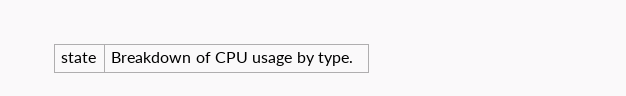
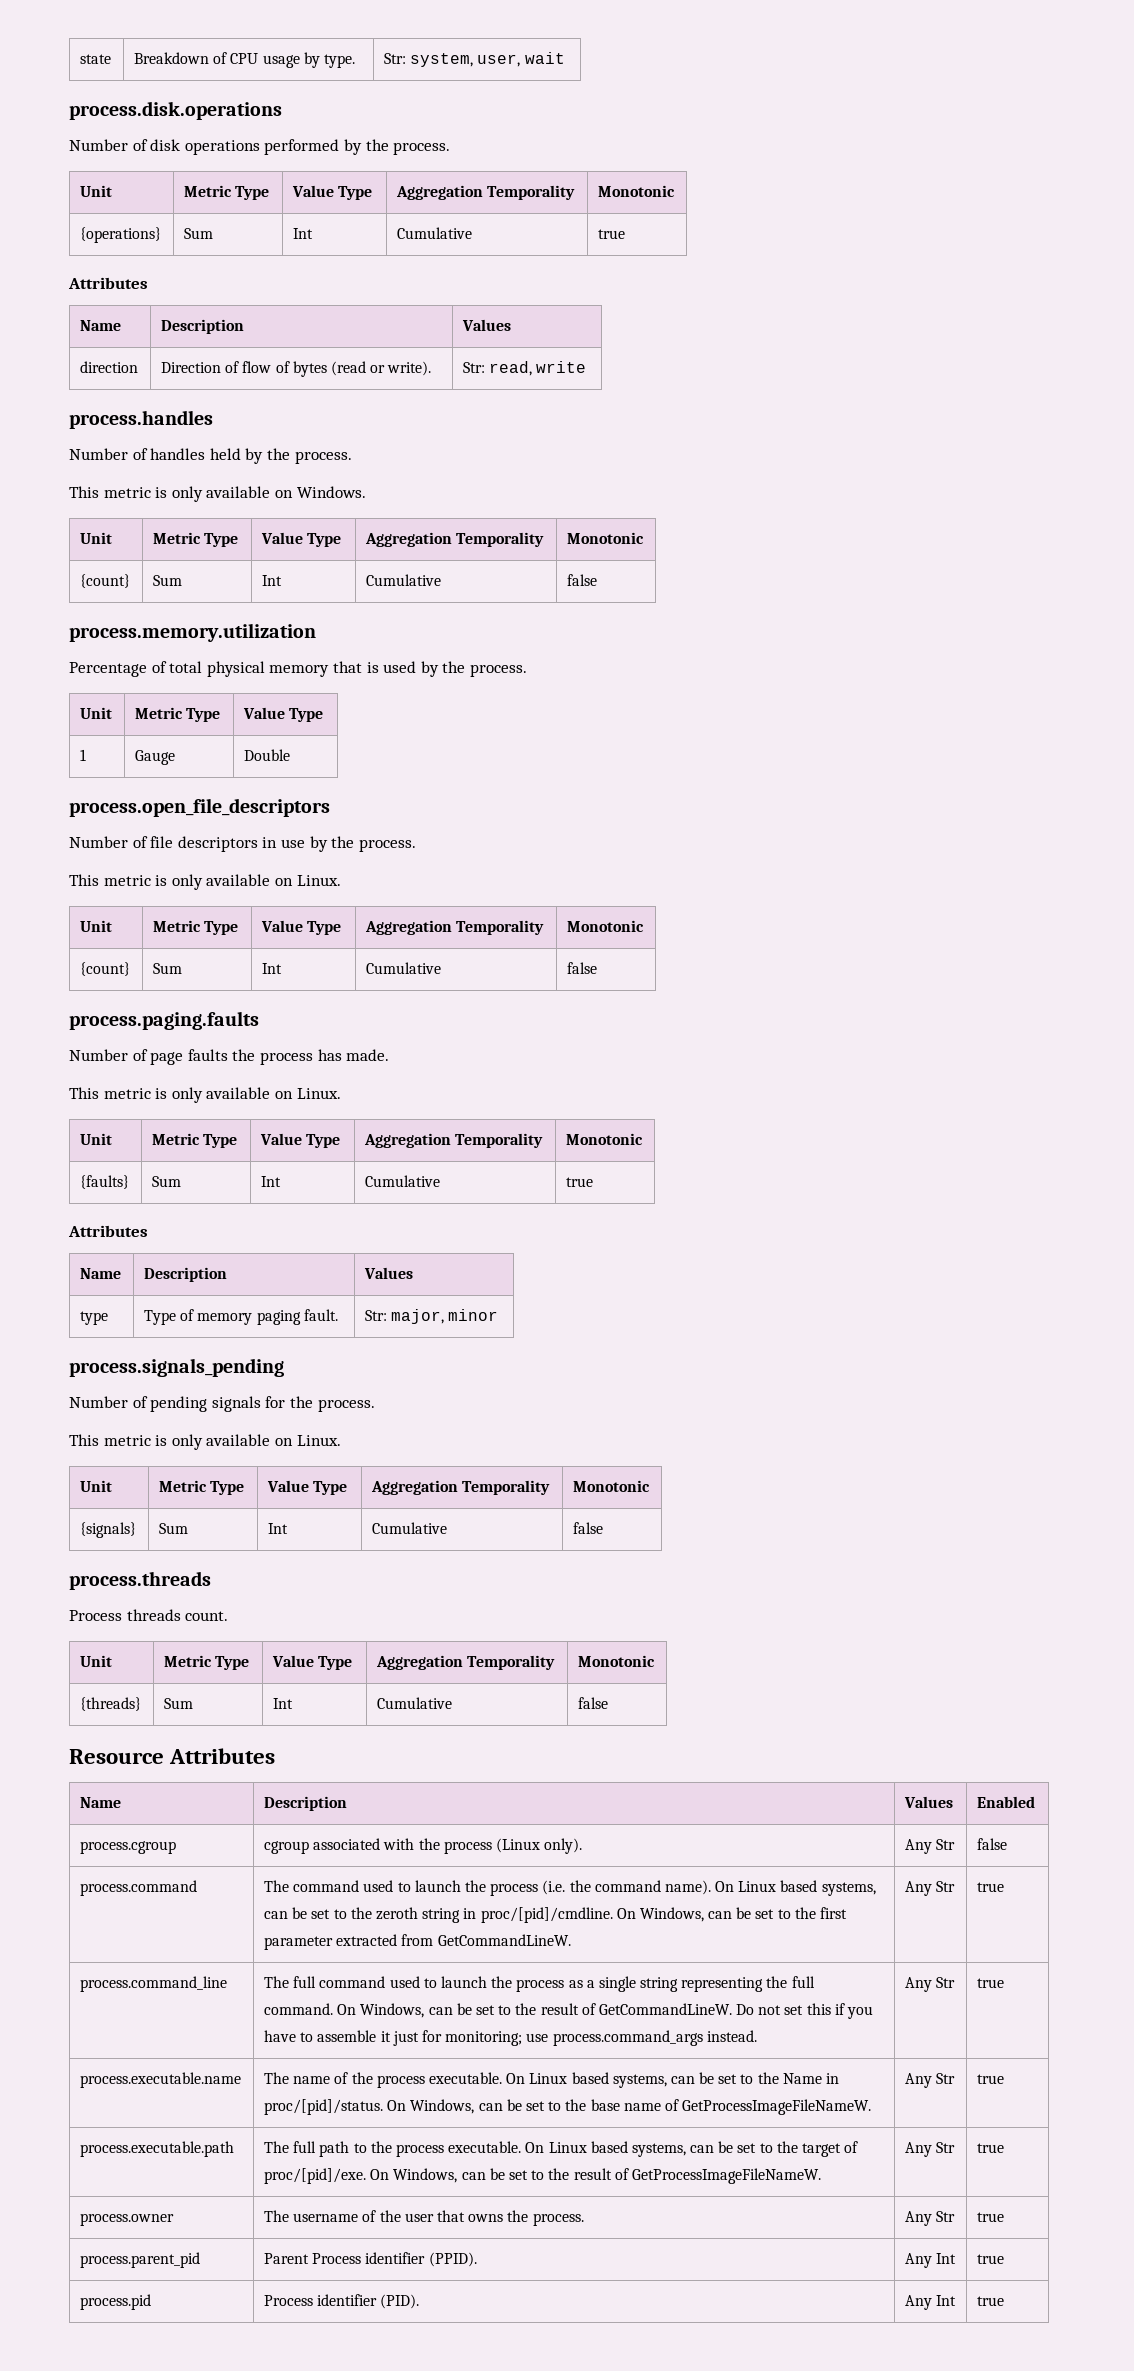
(354, 59) none -> [384,52,565,67] [69,101,282,120] [69,139,451,155] [80,185,113,197] [184,185,270,200] [292,185,373,200] [396,185,576,200] [598,185,676,197] [80,227,162,243] [184,228,214,239] [293,228,314,239] [397,227,473,239] [598,229,626,239] [68,277,148,289] [80,320,122,331] [161,319,245,334] [462,319,512,331] [80,361,139,373] [161,361,432,377] [463,361,587,376] [69,410,213,429] [69,448,352,464] [69,486,366,502] [80,532,113,544] [153,532,239,547] [261,532,342,547] [365,532,545,547] [567,532,645,544] [80,574,131,588] [153,575,183,586] [262,575,283,586] [366,574,442,586] [567,574,598,586] [69,623,316,642] [69,661,527,677] [80,707,113,719] [135,707,221,722] [243,707,324,722] [80,749,87,761] [135,750,176,765] [244,749,291,761] [69,798,330,817] [69,836,416,852] [69,874,341,890] [80,920,113,932] [153,920,239,935] [261,920,342,935] [365,920,545,935] [567,920,645,932] [80,962,131,976] [153,963,183,974] [262,963,283,974] [366,962,442,974] [567,962,598,974] [69,1011,259,1030] [69,1049,390,1065] [69,1087,341,1103] [80,1133,113,1145] [152,1133,238,1148] [260,1133,341,1148] [364,1133,544,1148] [566,1133,644,1145] [80,1175,130,1189] [152,1176,182,1187] [261,1176,282,1187] [365,1175,441,1187] [566,1177,594,1187] [68,1225,148,1237] [80,1268,122,1279] [144,1267,228,1282] [364,1267,414,1279] [80,1311,109,1325] [144,1309,338,1325] [365,1309,499,1324] [69,1358,284,1377] [69,1396,375,1412] [69,1434,341,1450] [80,1480,113,1492] [159,1480,245,1495] [267,1480,348,1495] [371,1480,551,1495] [573,1480,651,1492] [80,1522,137,1538] [159,1523,189,1534] [268,1523,289,1534] [372,1522,448,1534] [573,1522,604,1534] [69,1571,211,1590] [69,1609,229,1621] [80,1655,113,1667] [164,1655,250,1670] [272,1655,353,1670] [376,1655,556,1670] [578,1655,656,1667] [80,1697,142,1711] [164,1698,194,1709] [273,1698,294,1709] [377,1697,453,1709] [578,1697,609,1709] [69,1748,276,1764] [80,1797,122,1808] [264,1796,348,1811] [904,1796,954,1808] [977,1796,1036,1808] [80,1841,177,1854] [264,1838,583,1854] [905,1839,956,1854] [977,1838,1008,1850] [80,1880,198,1896] [264,1880,876,1896] [264,1907,848,1923] [264,1934,571,1950] [905,1881,956,1896] [977,1882,1005,1892] [80,1976,228,1992] [264,1976,815,1992] [264,2003,874,2019] [264,2030,757,2046] [905,1977,956,1992] [977,1978,1005,1988] [80,2072,242,2088] [264,2072,840,2088] [264,2099,872,2115] [905,2073,956,2088] [977,2074,1005,2084] [80,2141,235,2157] [264,2141,859,2157] [264,2168,821,2184] [905,2142,956,2157] [977,2143,1005,2153] [80,2213,175,2226] [264,2210,584,2226] [905,2211,956,2226] [977,2212,1005,2222] [80,2252,201,2268] [264,2252,477,2267] [905,2253,957,2268] [977,2254,1005,2264] [80,2294,152,2310] [264,2294,420,2309] [905,2295,957,2310] [977,2296,1005,2306] | Str: system, user, wait // process.disk.operations // Number of disk operations performed by the process. // Unit | Metric Type | Value Type | Aggregation Temporality | Monotonic // {operations} | Sum | Int | Cumulative | true // Attributes // Name | Description | Values // direction | Direction of flow of bytes (read or write). | Str: read, write // process.handles // Number of handles held by the process. // This metric is only available on Windows. // Unit | Metric Type | Value Type | Aggregation Temporality | Monotonic // {count} | Sum | Int | Cumulative | false // process.memory.utilization // Percentage of total physical memory that is used by the process. // Unit | Metric Type | Value Type // 1 | Gauge | Double // process.open_file_descriptors // Number of file descriptors in use by the process. // This metric is only available on Linux. // Unit | Metric Type | Value Type | Aggregation Temporality | Monotonic // {count} | Sum | Int | Cumulative | false // process.paging.faults // Number of page faults the process has made. // This metric is only available on Linux. // Unit | Metric Type | Value Type | Aggregation Temporality | Monotonic // {faults} | Sum | Int | Cumulative | true // Attributes // Name | Description | Values // type | Type of memory paging fault. | Str: major, minor // process.signals_pending // Number of pending signals for the process. // This metric is only available on Linux. // Unit | Metric Type | Value Type | Aggregation Temporality | Monotonic // {signals} | Sum | Int | Cumulative | false // process.threads // Process threads count. // Unit | Metric Type | Value Type | Aggregation Temporality | Monotonic // {threads} | Sum | Int | Cumulative | false // Resource Attributes // Name | Description | Values | Enabled // process.cgroup | cgroup associated with the process (Linux only). | Any Str | false // process.command | The command used to launch the process (i.e. the command name). On Linux based systems, can be set to the zeroth string in proc/[pid]/cmdline. On Windows, can be set to the first parameter extracted from GetCommandLineW. | Any Str | true // process.command_line | The full command used to launch the process as a single string representing the full command. On Windows, can be set to the result of GetCommandLineW. Do not set this if you have to assemble it just for monitoring; use process.command_args instead. | Any Str | true // process.executable.name | The name of the process executable. On Linux based systems, can be set to the Name in proc/[pid]/status. On Windows, can be set to the base name of GetProcessImageFileNameW. | Any Str | true // process.executable.path | The full path to the process executable. On Linux based systems, can be set to the target of proc/[pid]/exe. On Windows, can be set to the result of GetProcessImageFileNameW. | Any Str | true // process.owner | The username of the user that owns the process. | Any Str | true // process.parent_pid | Parent Process identifier (PPID). | Any Int | true // process.pid | Process identifier (PID). | Any Int | true

